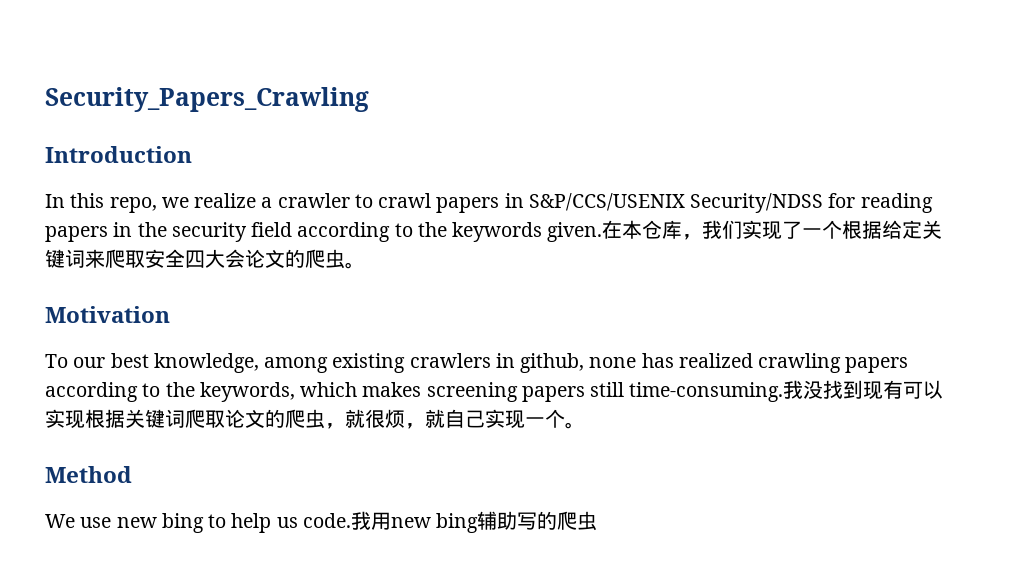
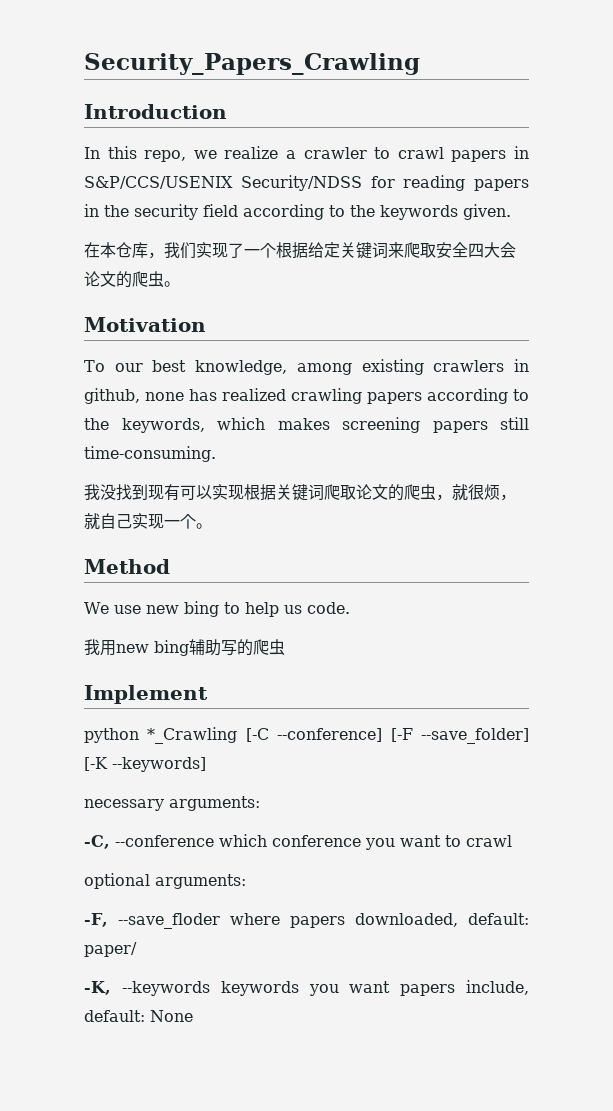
(603, 232) none -> (511, 212) //
(784, 392) none -> (216, 454) //
(351, 520) none -> (350, 608) //
(598, 521) none -> [84,685,208,704] [84,727,529,744] [84,757,206,772] [84,796,260,811] [84,834,512,850] [84,873,246,889] [84,913,529,929] [84,942,137,957] [84,980,529,996] [84,1010,193,1022] // Implement // python *_Crawling [-C --conference] [-F --save_folder] [-K --keywords] // necessary arguments: // -C, --conference which conference you want to crawl // optional arguments: // -F, --save_floder where papers downloaded, default: paper/ // -K, --keywords keywords you want papers include, default: None

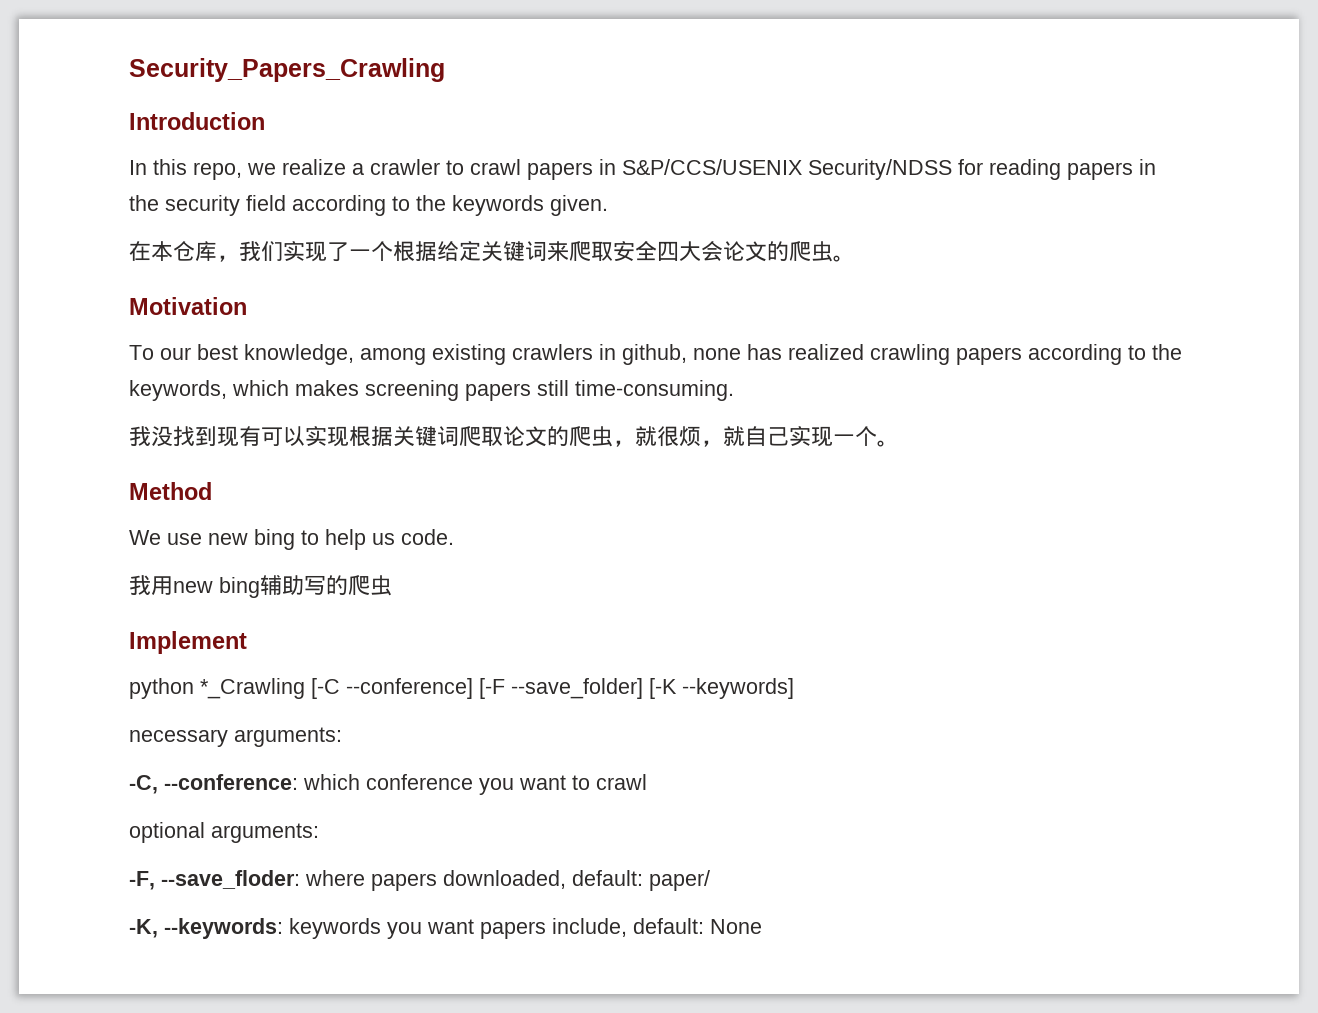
[115,835,214,847] --conference -> [164,774,298,790] --conference:
[117,913,220,929] --save_floder -> [161,870,300,889] --save_floder:
[121,981,210,996] --keywords -> [164,918,283,939] --keywords:

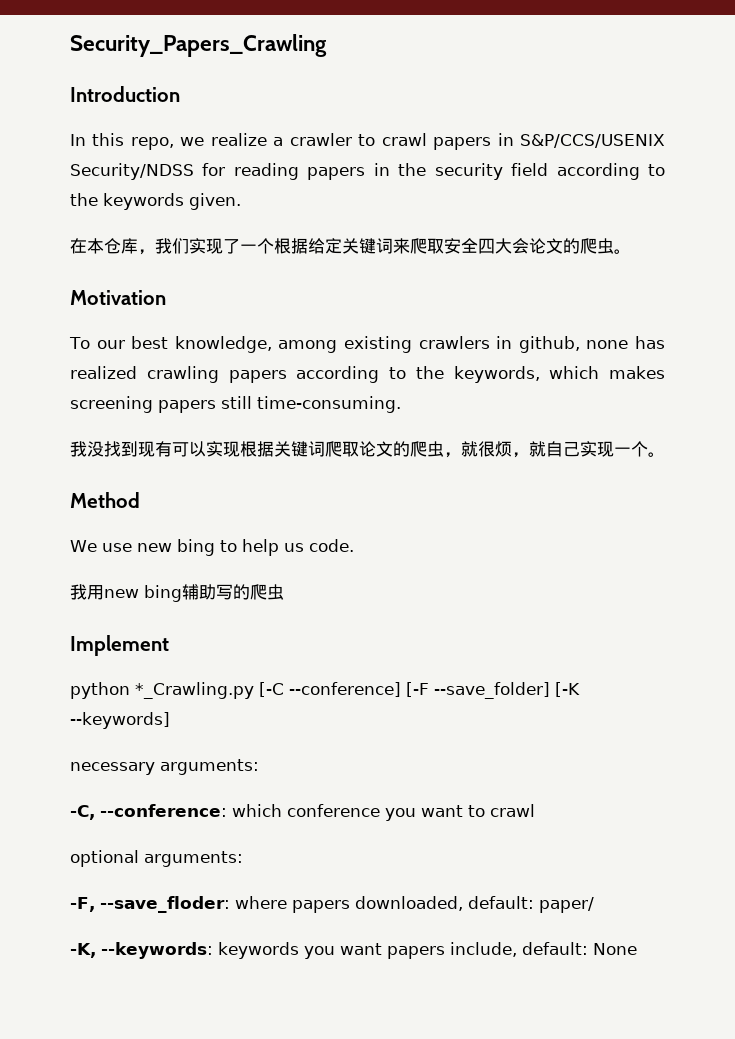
[200,678,305,699] *_Crawling -> [135,682,254,699] *_Crawling.py

